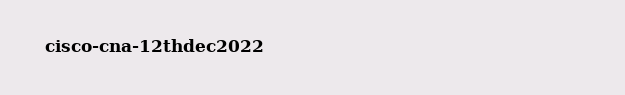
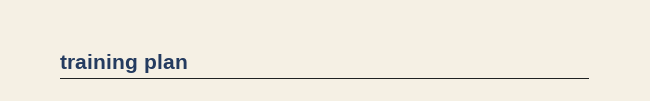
[45,39,264,52] cisco-cna-12thdec2022 -> [60,54,188,73] training plan

